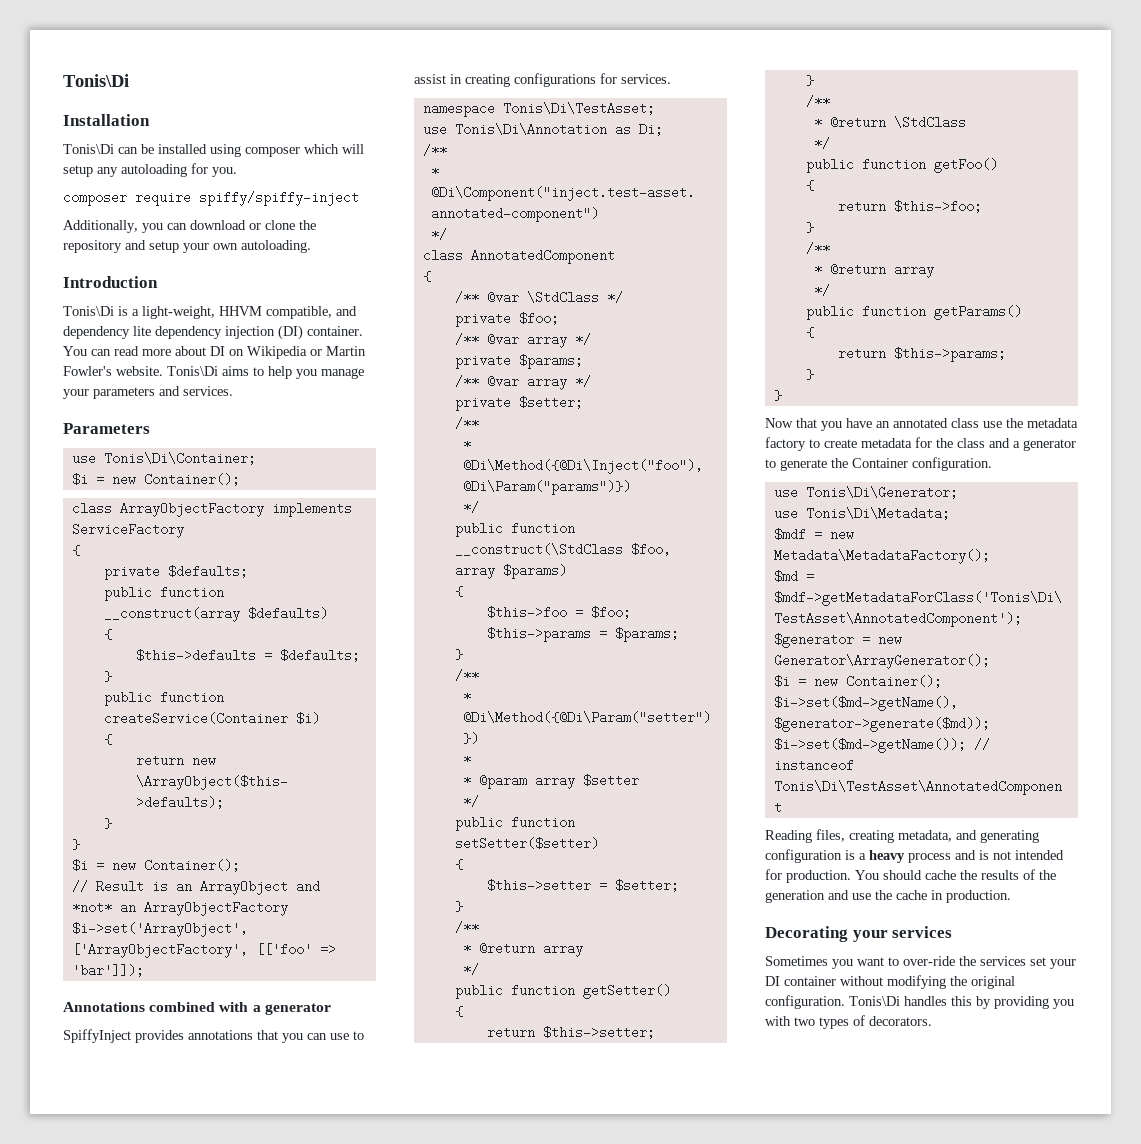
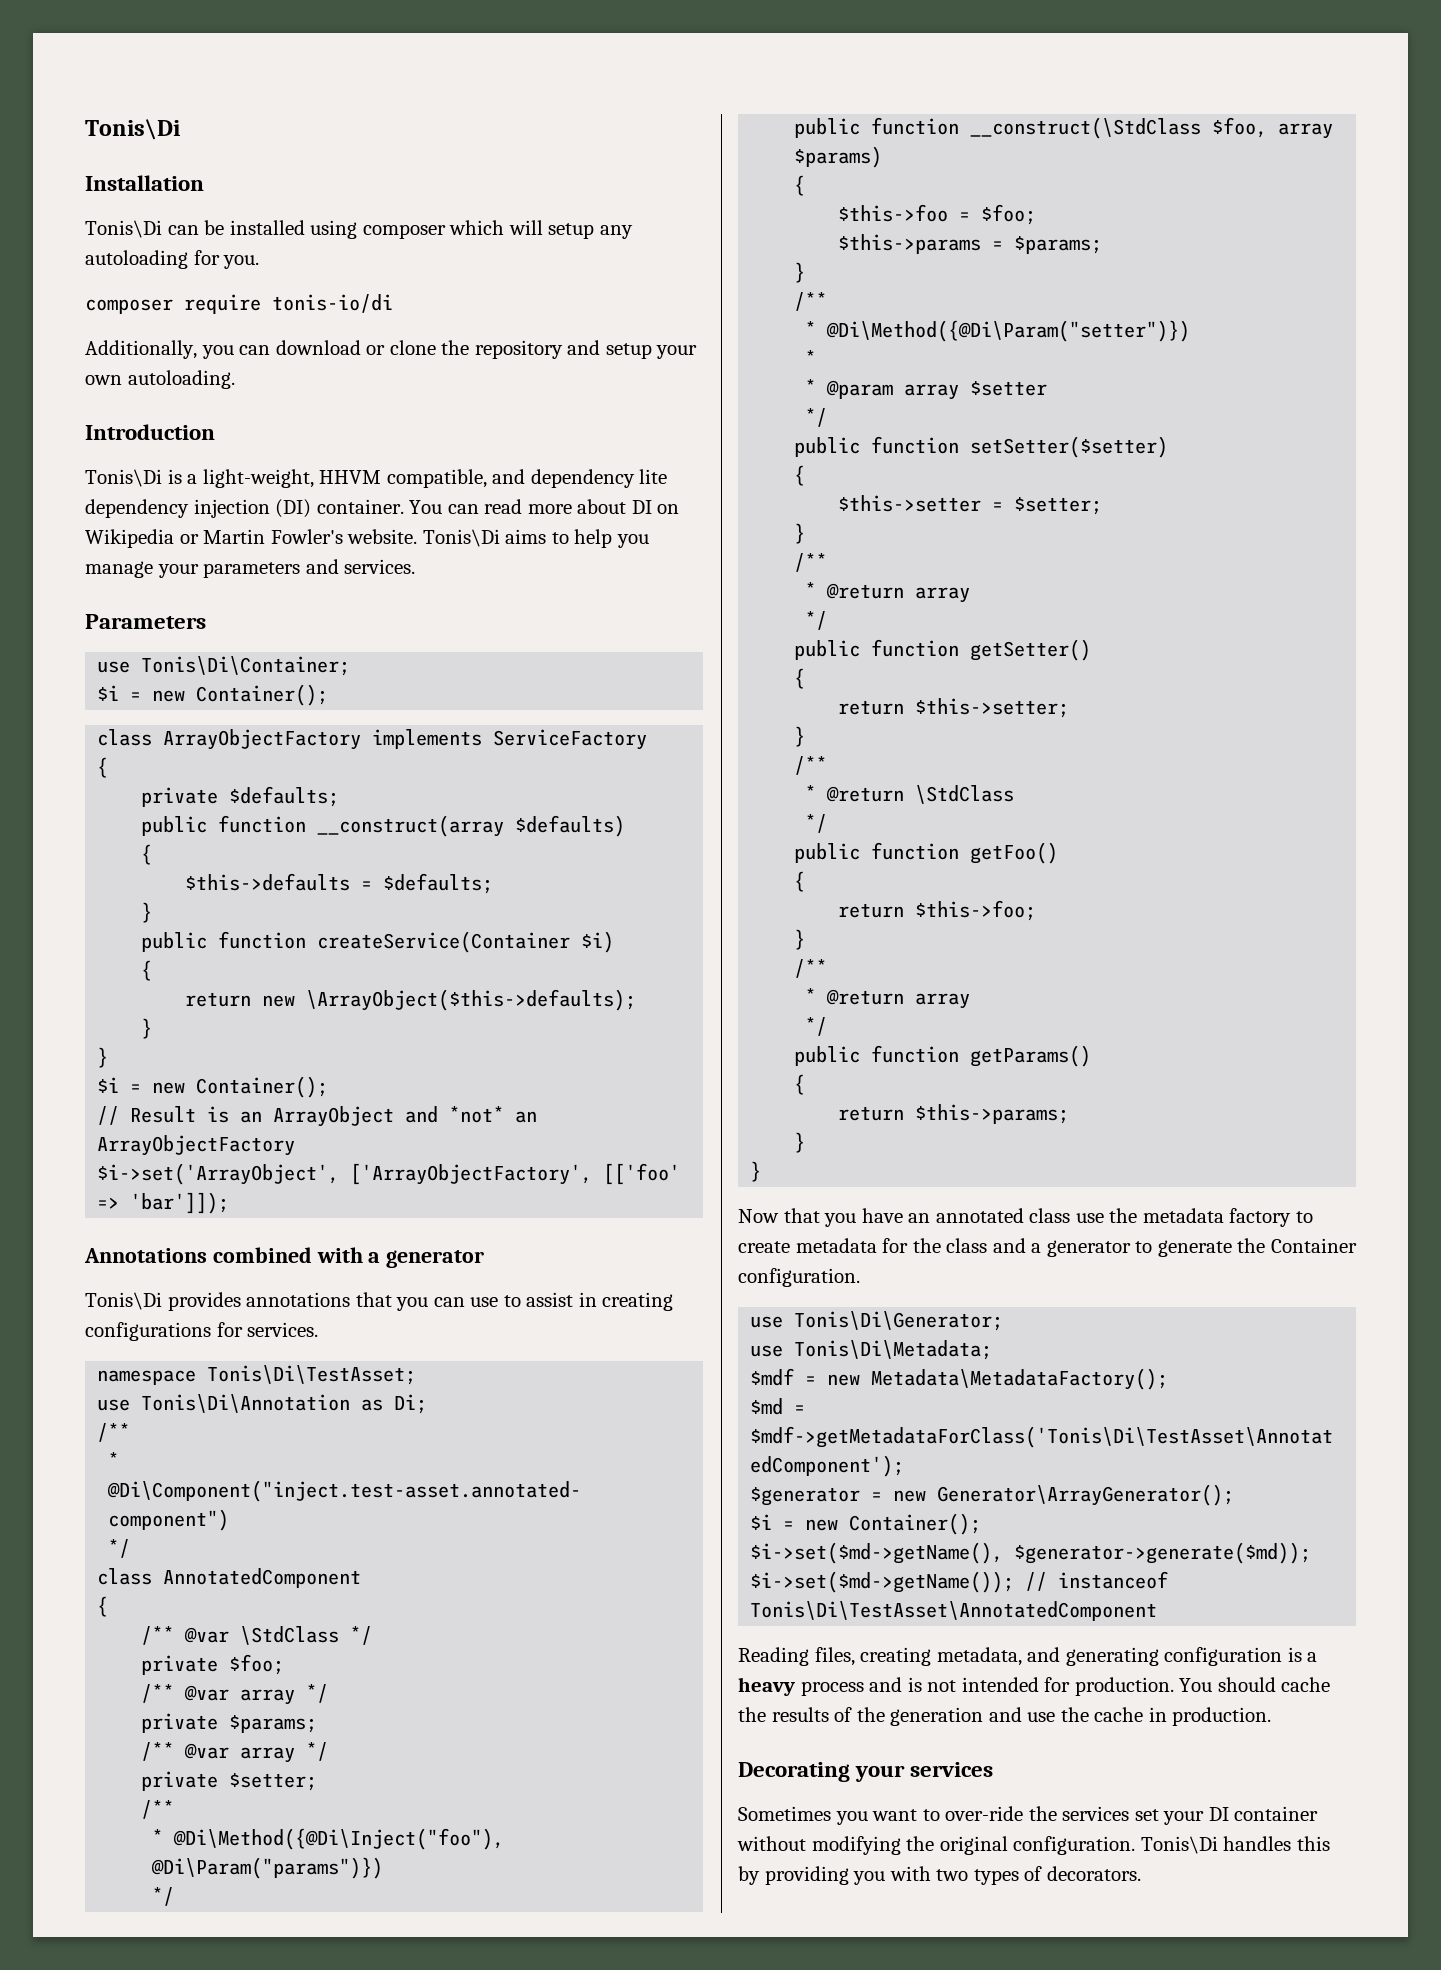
[199,191,359,206] spiffy/spiffy-inject -> [272,294,393,313] tonis-io/di
[63,1029,131,1043] SpiffyInject -> [85,1292,162,1310] Tonis\Di

